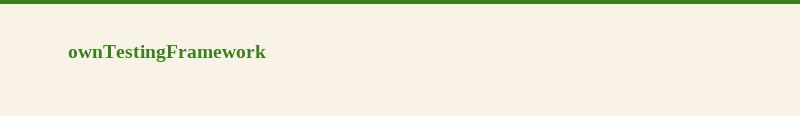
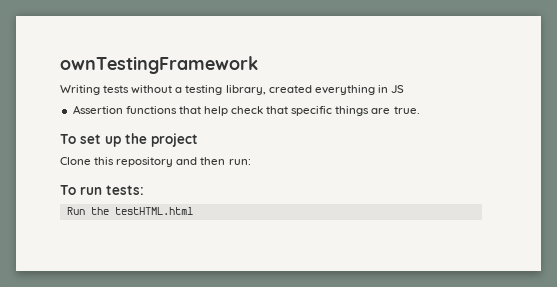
(266, 53) none -> [60,85,404,95] [72,105,420,116] [60,133,198,147] [60,157,251,167] [60,185,144,195] [66,207,193,215] // Writing tests without a testing library, created everything in JS // Assertion functions that help check that specific things are true. // To set up the project // Clone this repository and then run: // To run tests: // Run the testHTML.html

